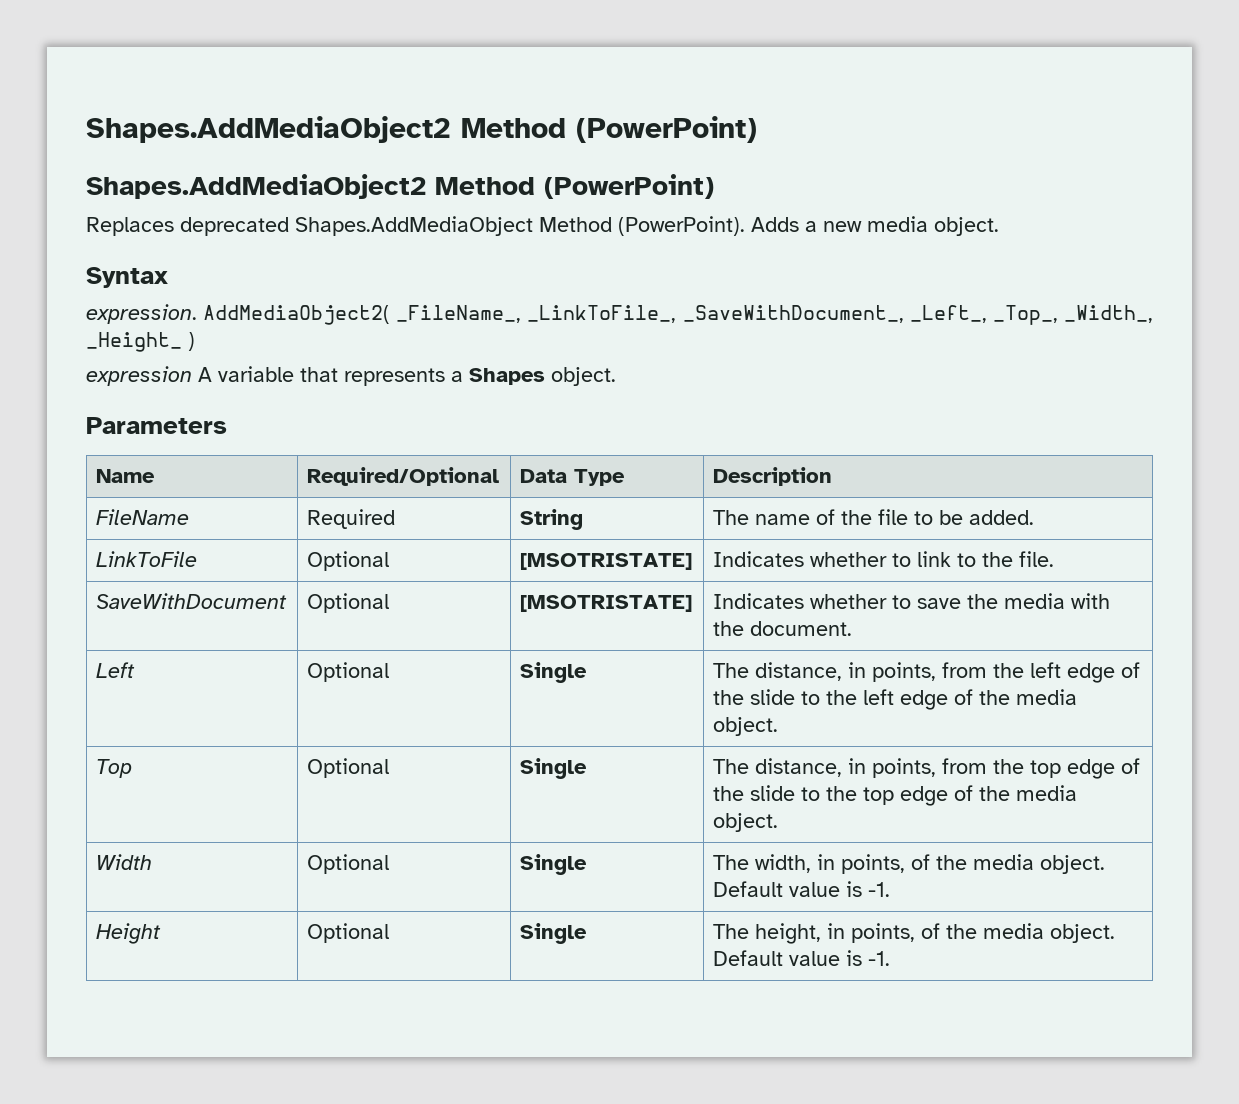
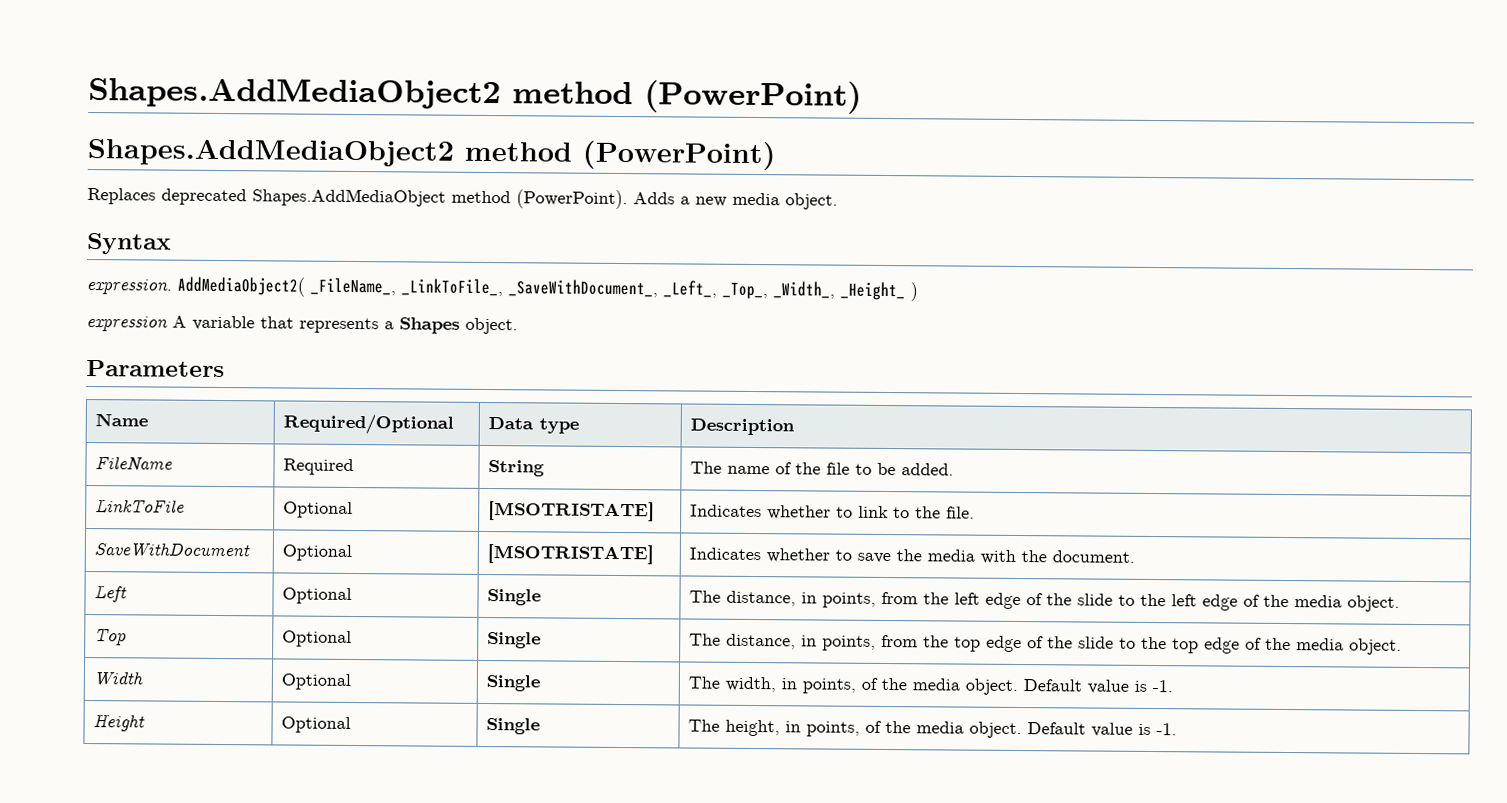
[86,116,566,143] Shapes.AddMediaObject2 Method -> [88,76,633,110] Shapes.AddMediaObject2 method
[435,177,535,195] Method -> [464,141,572,162] method
[539,217,612,232] Method -> [451,190,511,204] method
[574,469,626,486] Type -> [539,418,580,434] type

